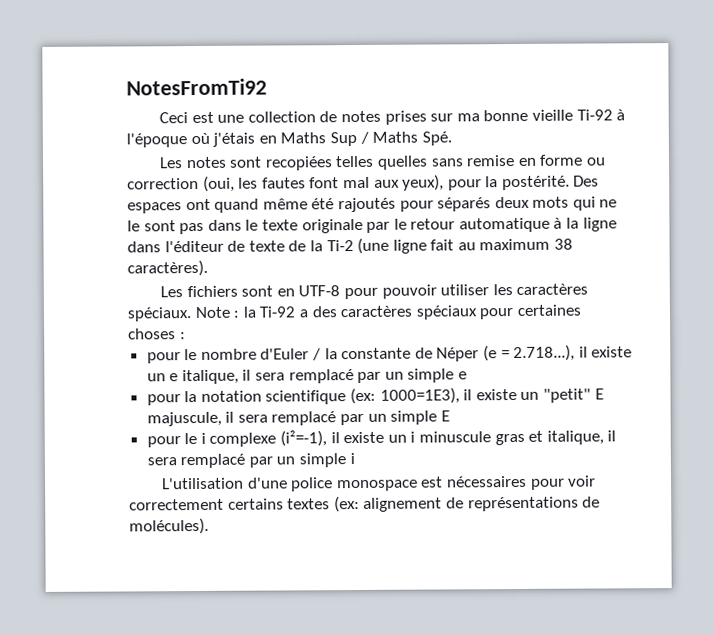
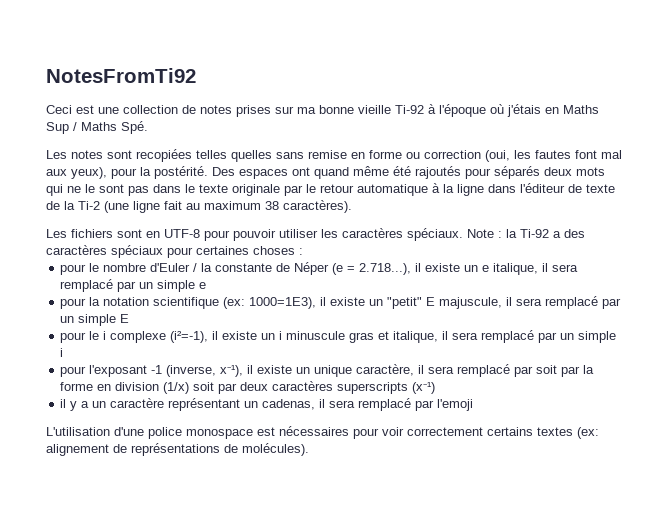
(355, 459) none -> [60,364,595,377] [60,381,436,394] [60,398,474,411] // pour l'exposant -1 (inverse, x⁻¹), il existe un unique caractère, il sera remplacé par soit par la forme en division (1/x) soit par deux caractères superscripts (x⁻¹) // il y a un caractère représentant un cadenas, il sera remplacé par l'emoji

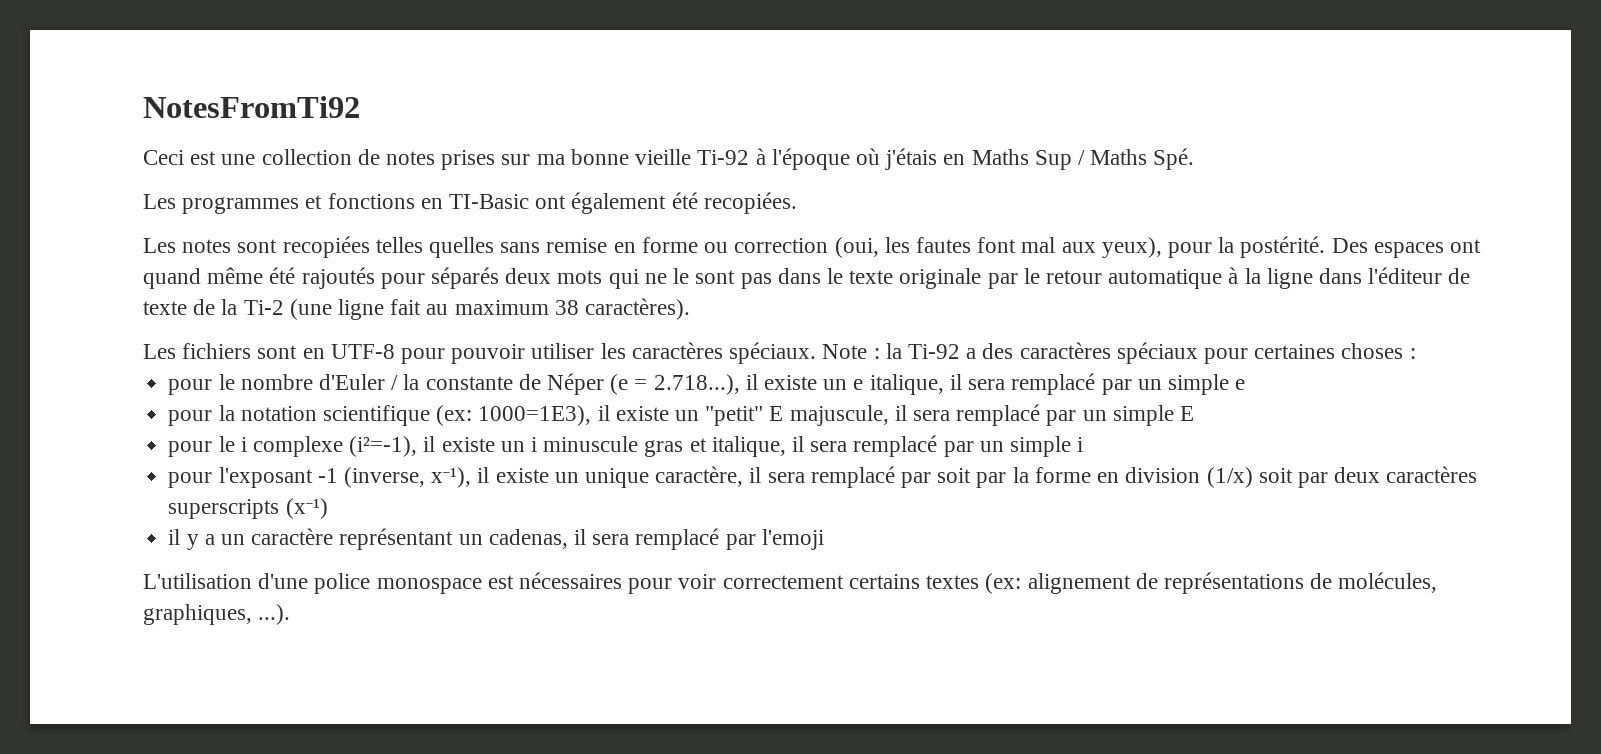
(148, 127) none -> [143,192,797,214] // Les programmes et fonctions en TI-Basic ont également été recopiées.
[242,443,309,456] molécules). -> [1338,572,1438,593] [143,604,291,625] molécules, graphiques, ...).

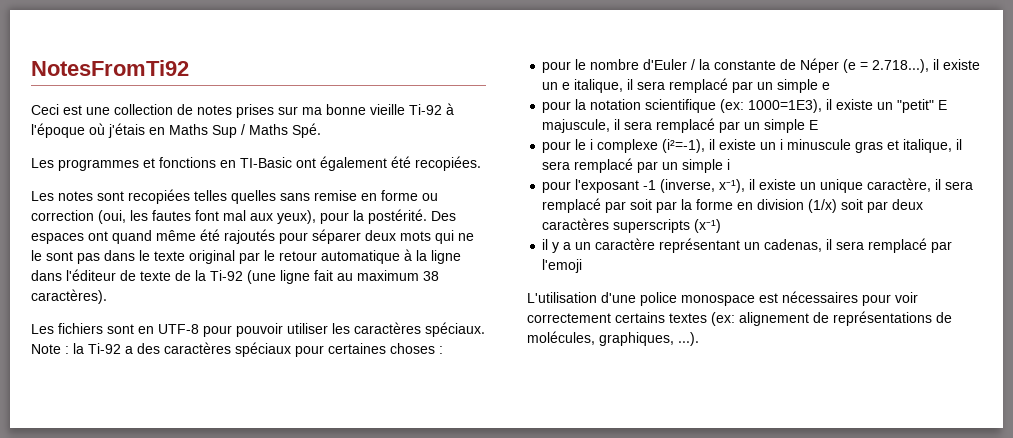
[431,267,500,289] séparés -> [312,229,361,244] séparer
[899,268,982,289] originale -> [189,250,235,264] original
[243,300,284,315] Ti-2 -> [210,270,243,281] Ti-92

